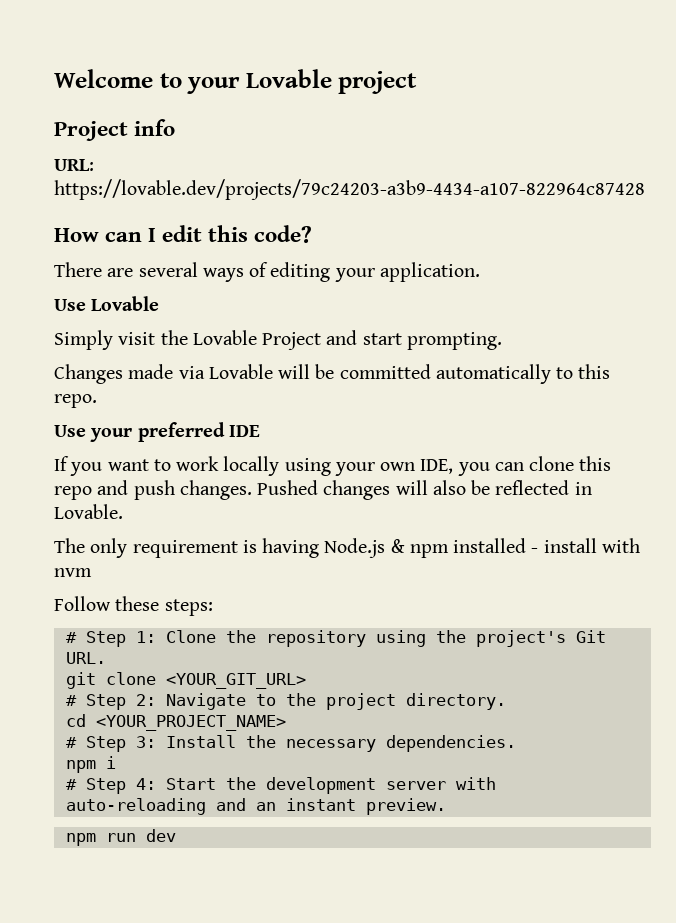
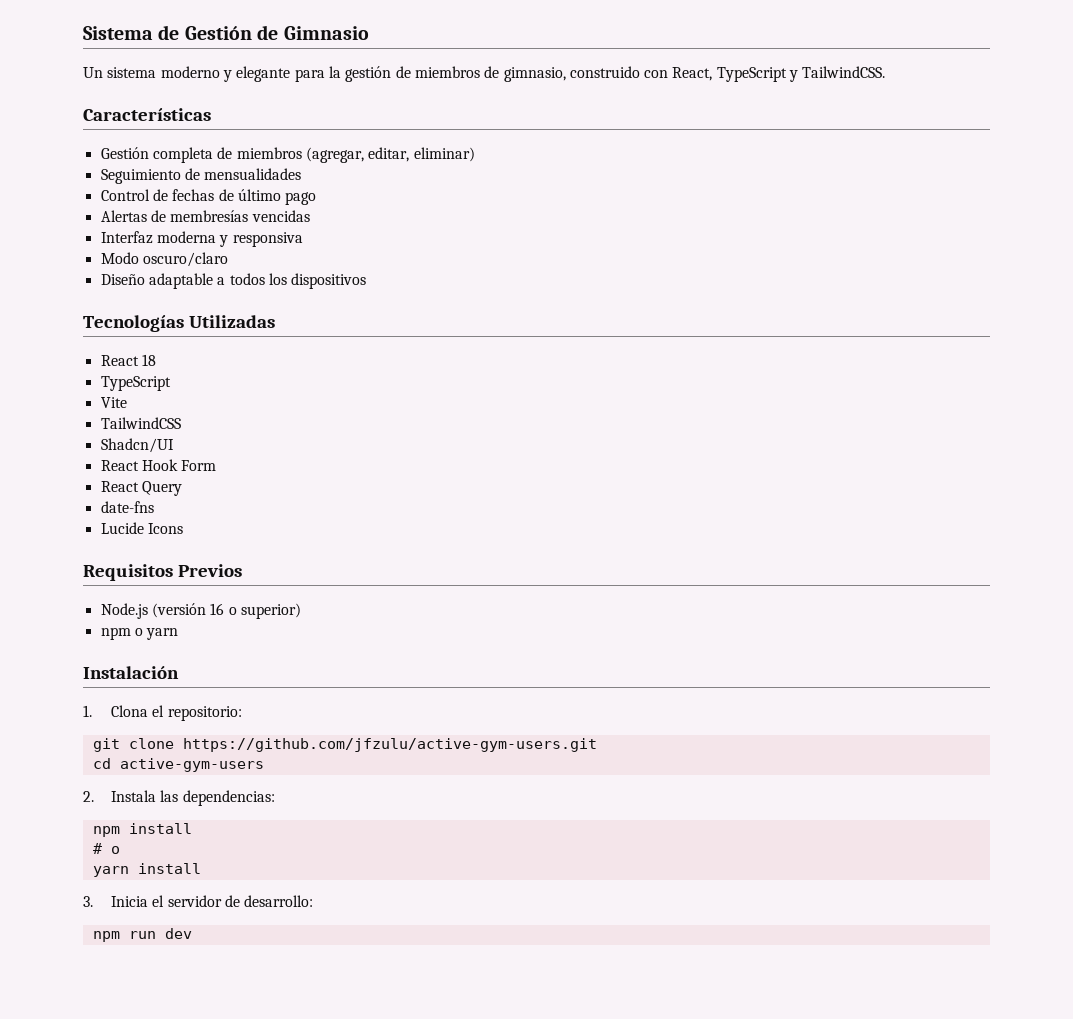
[54,69,418,94] [54,119,176,141] [54,159,94,171] [54,179,645,200] [54,225,313,243] [54,262,480,282] [54,296,160,311] [54,330,502,350] [54,364,611,384] [54,394,97,408] [54,422,260,442] [54,456,612,476] [54,480,592,500] [54,504,123,519] [54,538,640,558] [54,568,92,577] [54,596,213,616] [65,630,606,647] [65,652,106,664] [65,672,306,689] [65,693,506,710] [65,714,286,731] [65,735,516,752] [65,756,116,773] [65,777,496,794] [65,798,446,815] Welcome to your Lovable project // Project info // URL: https://lovable.dev/projects/79c24203-a3b9-4434-a107-822964c87428 // How can I edit this code? // There are several ways of editing your application. // Use Lovable // Simply visit the Lovable Project and start prompting. // Changes made via Lovable will be committed automatically to this repo. // Use your preferred IDE // If you want to work locally using your own IDE, you can clone this repo and push changes. Pushed changes will also be reflected in Lovable. // The only requirement is having Node.js & npm installed - install with nvm // Follow these steps: // # Step 1: Clone the repository using the project's Git URL. // git clone <YOUR_GIT_URL> // # Step 2: Navigate to the project directory. // cd <YOUR_PROJECT_NAME> // # Step 3: Install the necessary dependencies. // npm i // # Step 4: Start the development server with auto-reloading and an instant preview. -> [83,25,369,40] [83,66,886,82] [83,108,211,121] [100,147,475,163] [100,168,302,184] [100,189,317,205] [100,210,310,222] [100,231,303,247] [100,252,228,267] [100,273,367,289] [83,315,275,332] [100,354,156,366] [100,376,171,391] [100,397,127,408] [100,417,181,429] [100,438,174,453] [100,459,217,471] [100,481,182,496] [100,501,154,513] [100,522,183,534] [83,564,242,581] [100,603,301,619] [100,627,179,640] [83,666,179,679] [83,705,242,721] [92,738,597,752] [92,758,264,772] [83,790,275,806] [92,823,192,837] [92,843,120,854] [92,863,201,877] [83,895,314,907] Sistema de Gestión de Gimnasio // Un sistema moderno y elegante para la gestión de miembros de gimnasio, construido con React, TypeScript y TailwindCSS. // Características // Gestión completa de miembros (agregar, editar, eliminar) // Seguimiento de mensualidades // Control de fechas de último pago // Alertas de membresías vencidas // Interfaz moderna y responsiva // Modo oscuro/claro // Diseño adaptable a todos los dispositivos // Tecnologías Utilizadas // React 18 // TypeScript // Vite // TailwindCSS // Shadcn/UI // React Hook Form // React Query // date-fns // Lucide Icons // Requisitos Previos // Node.js (versión 16 o superior) // npm o yarn // Instalación // 1. Clona el repositorio: // git clone https://github.com/jfzulu/active-gym-users.git // cd active-gym-users // 2. Instala las dependencias: // npm install // # o // yarn install // 3. Inicia el servidor de desarrollo:

